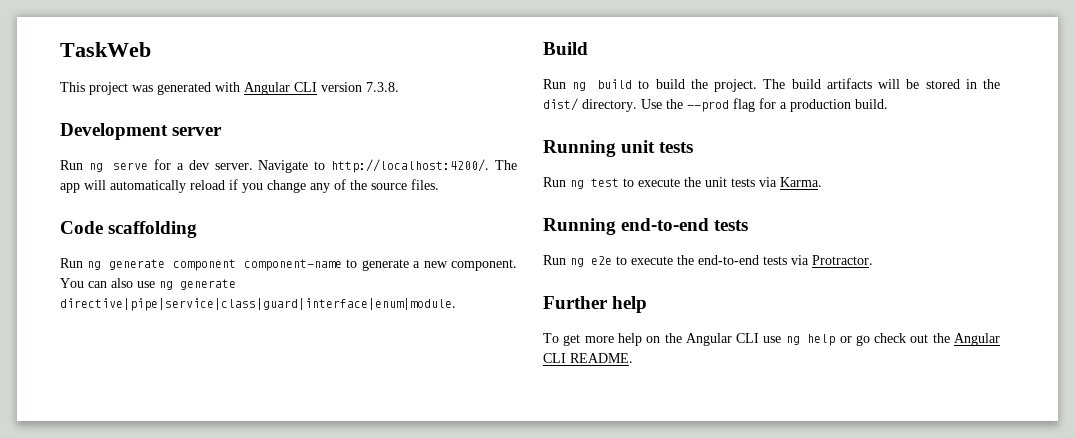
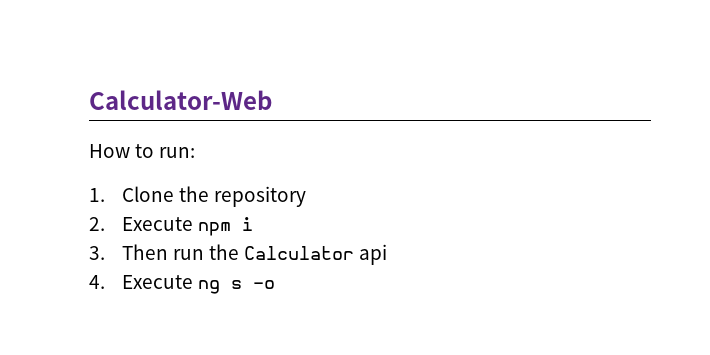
[60,42,151,57] [60,82,399,95] [60,123,223,140] [60,159,517,173] [60,179,439,193] [60,221,198,238] [60,258,517,271] [60,278,236,290] [60,298,456,311] [543,42,588,55] [543,78,1001,92] [543,98,888,112] [543,140,694,157] [543,177,822,189] [543,218,749,235] [543,255,873,267] [543,296,648,313] [543,333,1001,346] [543,353,633,363] TaskWeb // This project was generated with Angular CLI version 7.3.8. // Development server // Run ng serve for a dev server. Navigate to http://localhost:4200/. The app will automatically reload if you change any of the source files. // Code scaffolding // Run ng generate component component-name to generate a new component. You can also use ng generate directive|pipe|service|class|guard|interface|enum|module. // Build // Run ng build to build the project. The build artifacts will be stored in the dist/ directory. Use the --prod flag for a production build. // Running unit tests // Run ng test to execute the unit tests via Karma. // Running end-to-end tests // Run ng e2e to execute the end-to-end tests via Protractor. // Further help // To get more help on the Angular CLI use ng help or go check out the Angular CLI README. -> [89,90,272,110] [89,144,196,158] [89,186,307,207] [89,217,253,236] [89,244,388,265] [89,275,275,294] Calculator-Web // How to run: // 1. Clone the repository // 2. Execute npm i // 3. Then run the Calculator api // 4. Execute ng s -o

